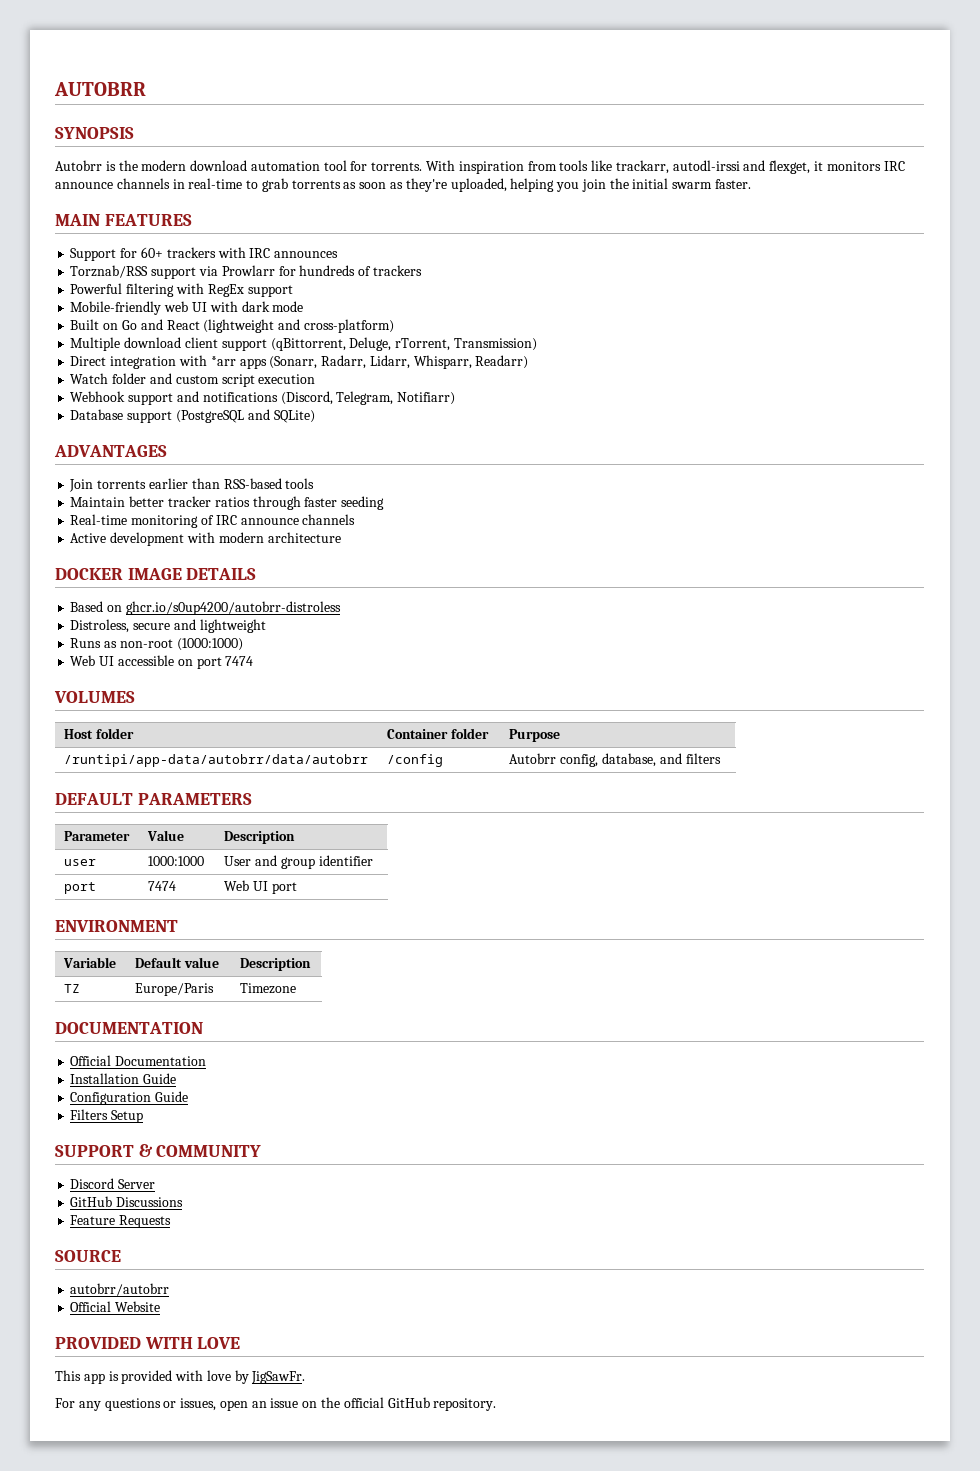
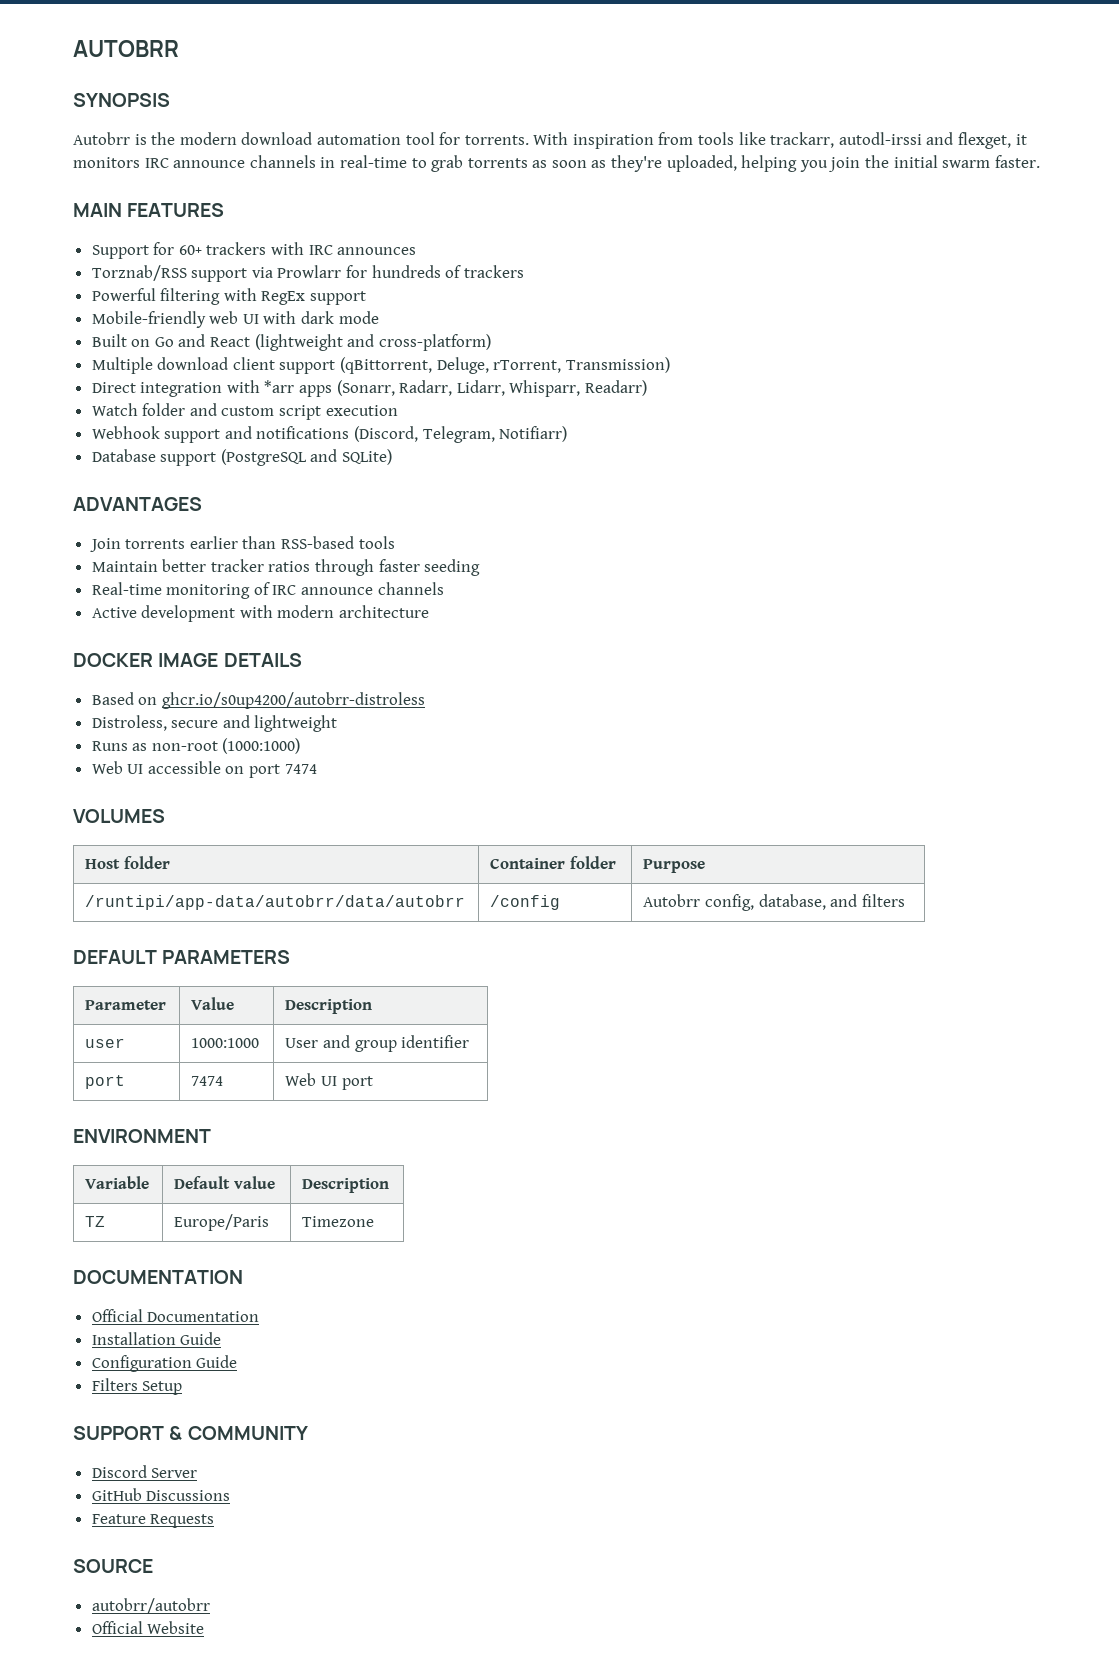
[55,1337,241,1349] [55,1370,306,1384] [55,1397,497,1411] // PROVIDED WITH LOVE // This app is provided with love by JigSawFr. // For any questions or issues, open an issue on the official GitHub repository. -> (205, 1627) none

